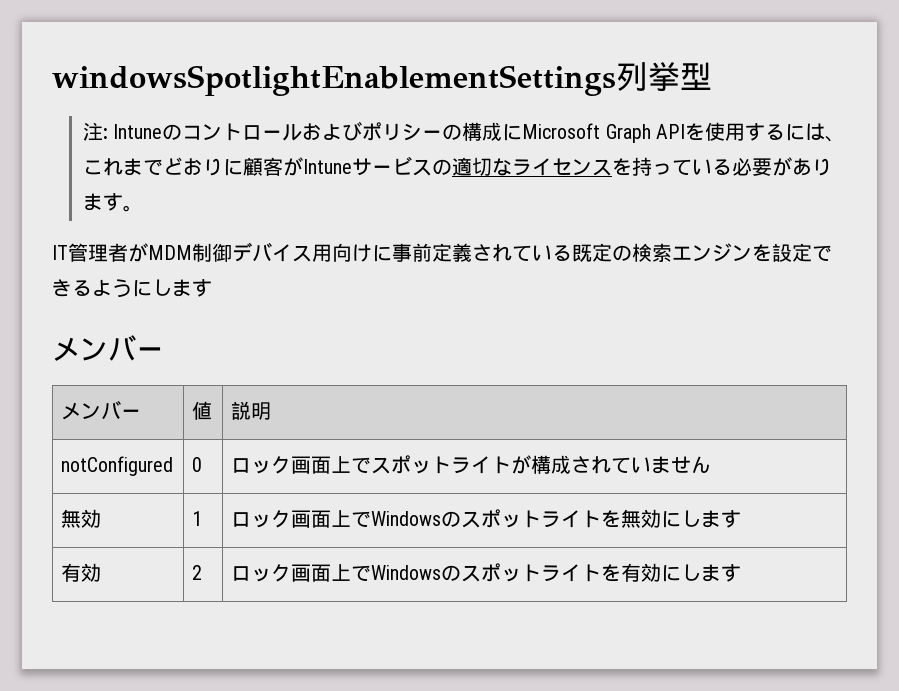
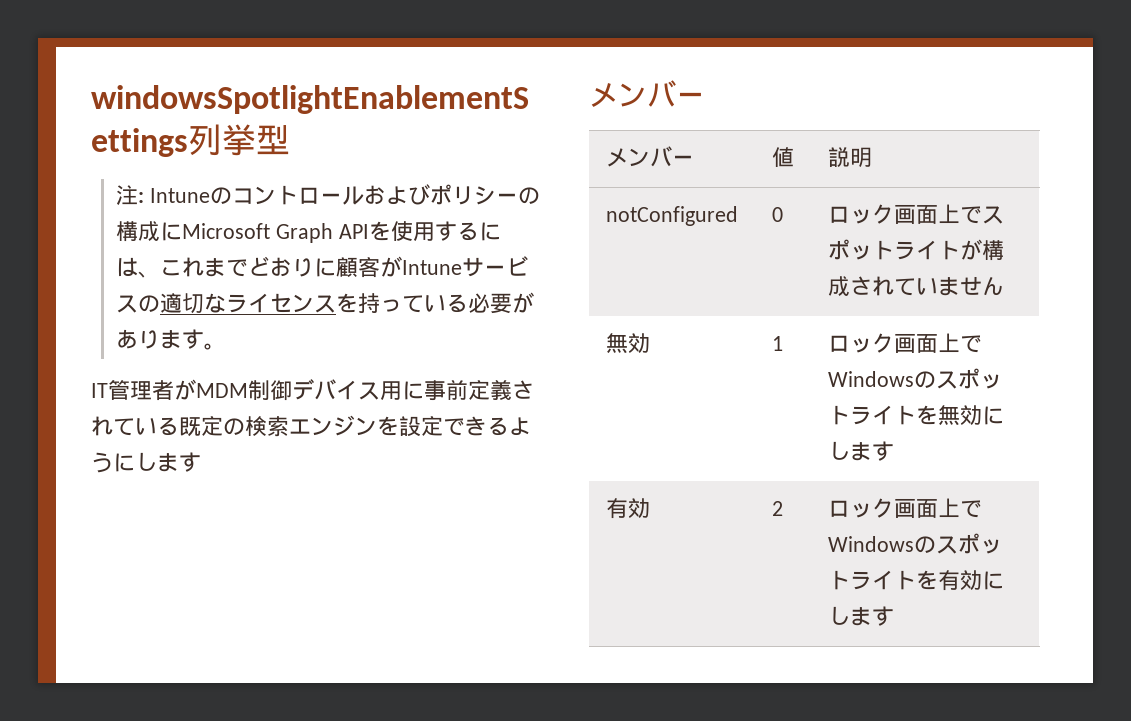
[332,243,372,262] 向け -> (402, 390) none

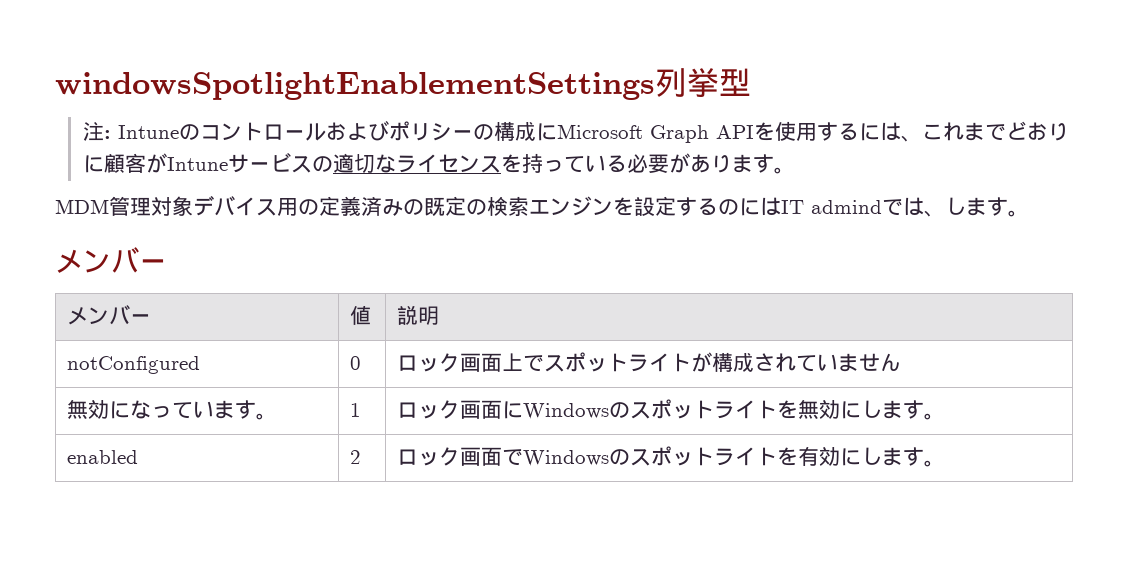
[91,379,534,401] [91,416,179,436] IT管理者がMDM制御デバイス用に事前定義されている -> [55,195,424,216] MDM管理対象デバイス用の定義済みの
[443,416,531,436] [91,452,201,473] できるようにします -> [676,197,1029,217] するのにはIT admindでは、します。
(650, 343) none -> [109,400,278,420] になっています。
[937,333,982,353] 上で -> [502,401,524,419] に
[605,498,650,519] // 有効 -> [924,413,946,420] [67,450,139,464] 。 // enabled
[937,498,960,518] 上 -> (503, 456) none
(894, 616) none -> [924,460,946,467] 。

